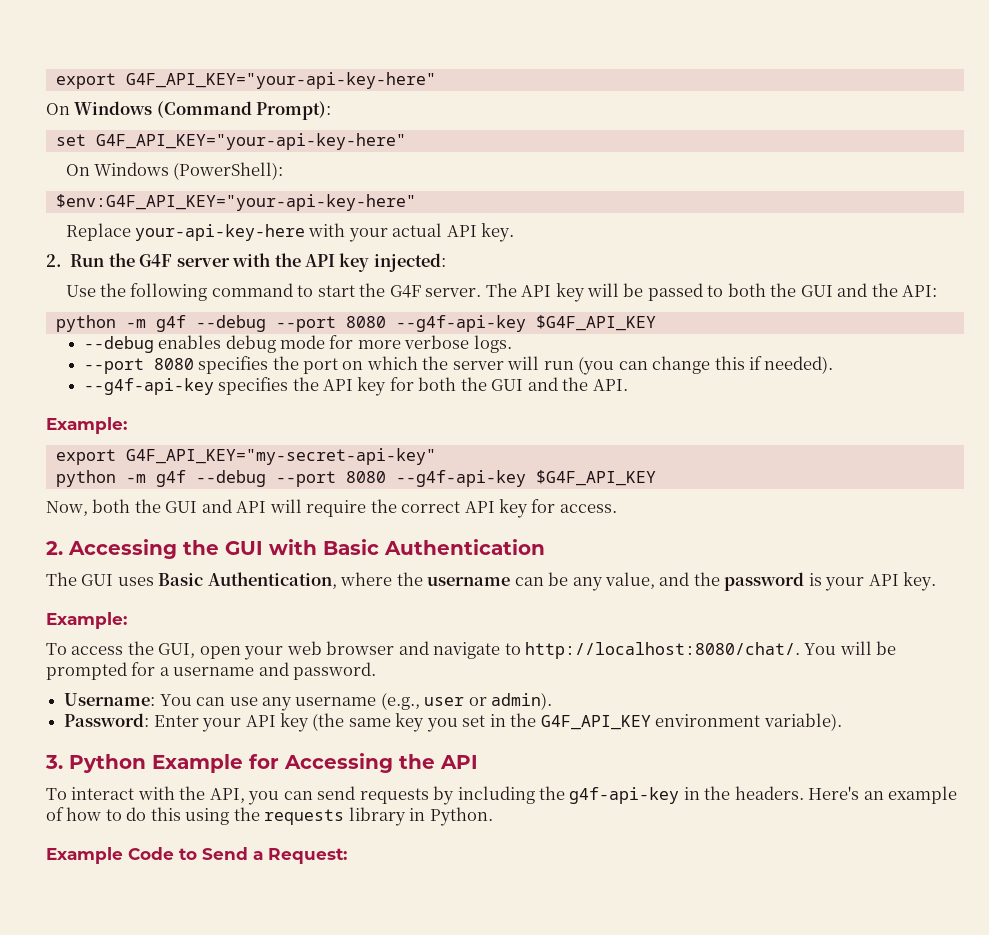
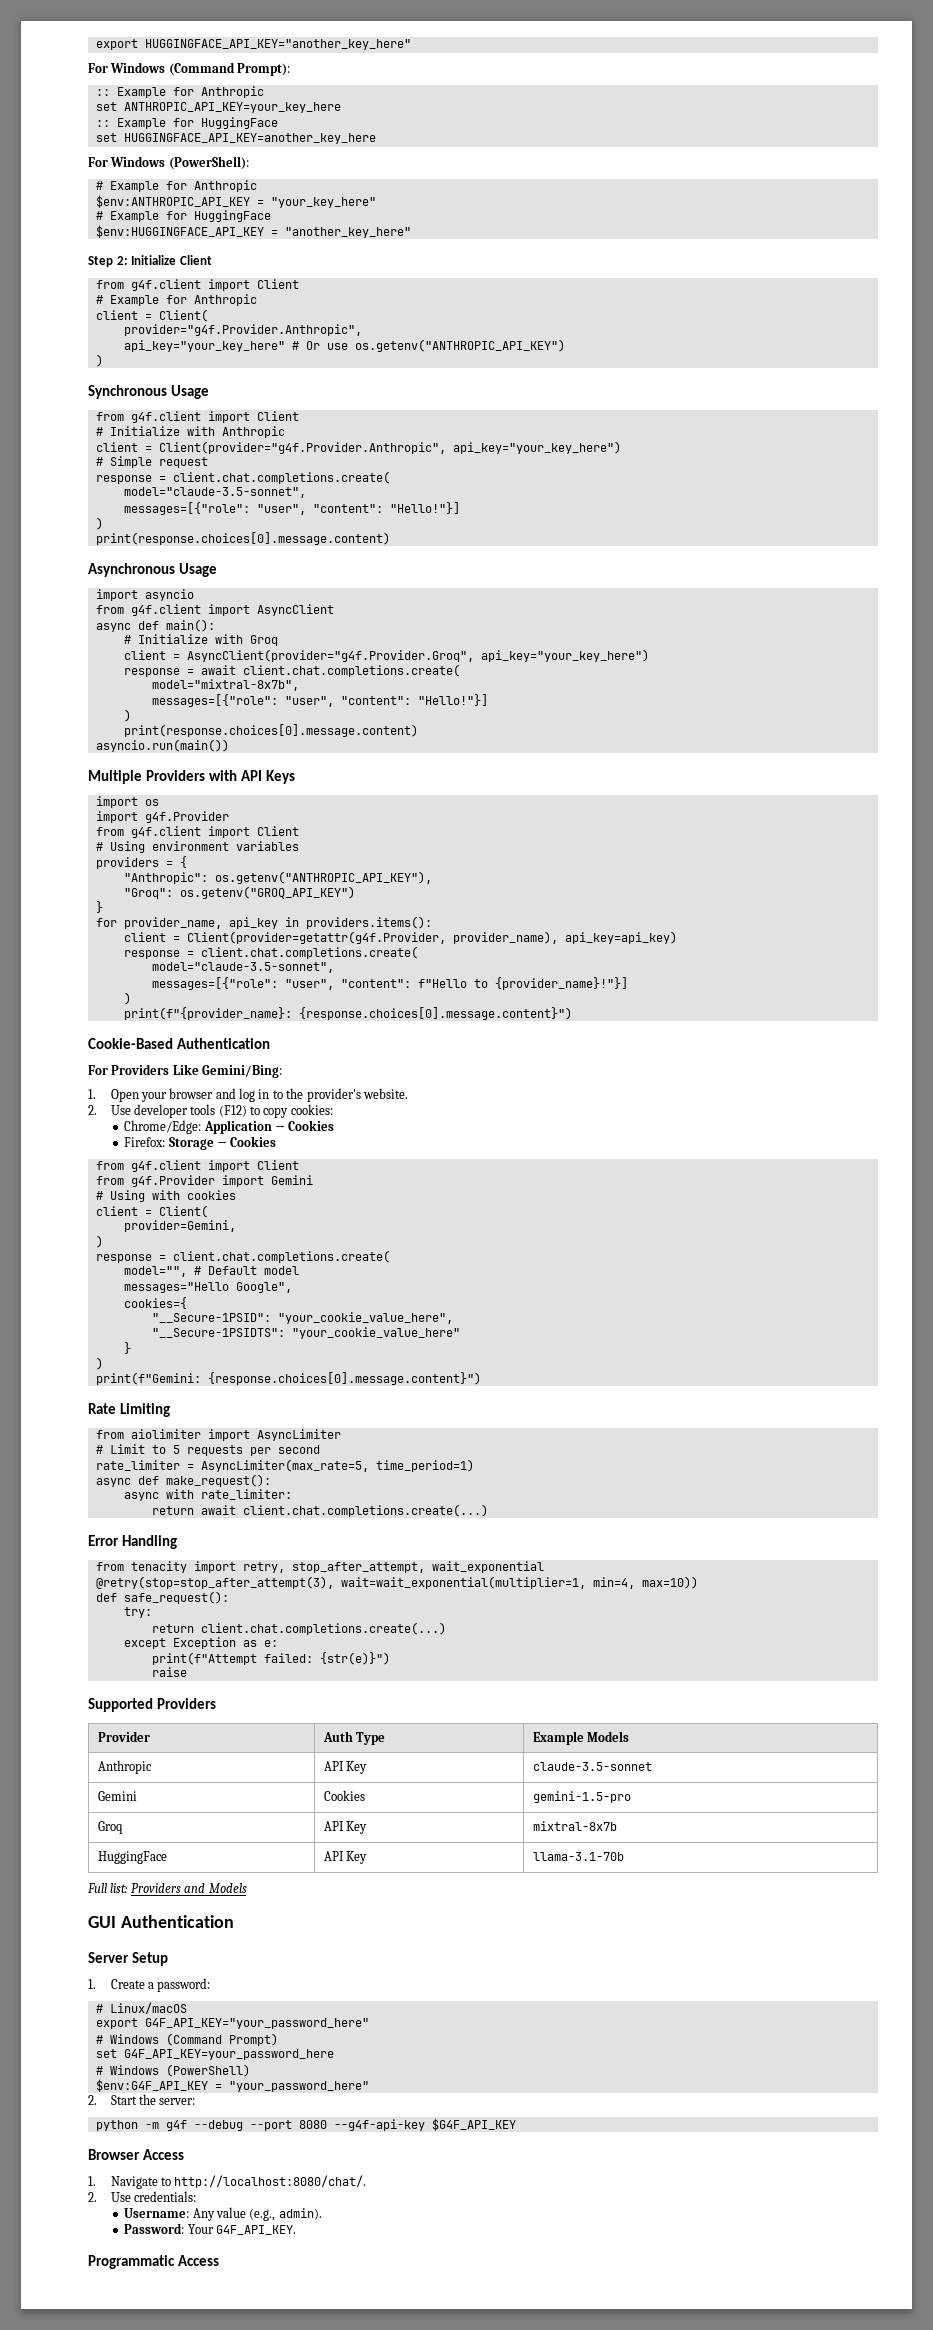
[55,72,436,89] [46,103,70,115] export G4F_API_KEY="your-api-key-here" // On -> [95,39,411,50] [88,63,108,73] export HUGGINGFACE_API_KEY="another_key_here" // For
[55,133,406,150] [65,162,284,180] [55,194,416,211] [65,223,515,242] [46,253,446,272] [65,283,938,302] [55,315,656,332] [83,335,512,353] [83,356,834,375] [83,377,628,396] [46,417,127,434] [55,448,436,465] [55,470,656,487] [46,499,617,518] [46,539,545,559] [46,572,937,591] [46,612,127,629] [46,641,897,660] [46,662,377,680] [64,692,553,711] [64,713,842,732] [45,753,478,773] [46,786,958,805] [46,807,493,826] [46,847,347,864] set G4F_API_KEY="your-api-key-here" // On Windows (PowerShell): // $env:G4F_API_KEY="your-api-key-here" // Replace your-api-key-here with your actual API key. // 2. Run the G4F server with the API key injected: // Use the following command to start the G4F server. The API key will be passed to both the GUI and the API: // python -m g4f --debug --port 8080 --g4f-api-key $G4F_API_KEY // --debug enables debug mode for more verbose logs. // --port 8080 specifies the port on which the server will run (you can change this if needed). // --g4f-api-key specifies the API key for both the GUI and the API. // Example: // export G4F_API_KEY="my-secret-api-key" // python -m g4f --debug --port 8080 --g4f-api-key $G4F_API_KEY // Now, both the GUI and API will require the correct API key for access. // 2. Accessing the GUI with Basic Authentication // The GUI uses Basic Authentication, where the username can be any value, and the password is your API key. // Example: // To access the GUI, open your web browser and navigate to http://localhost:8080/chat/. You will be prompted for a username and password. // Username: You can use any username (e.g., user or admin). // Password: Enter your API key (the same key you set in the G4F_API_KEY environment variable). // 3. Python Example for Accessing the API // To interact with the API, you can send requests by including the g4f-api-key in the headers. Here's an example of how to do this using the requests library in Python. // Example Code to Send a Request: -> [95,86,264,98] [95,102,341,113] [95,117,278,129] [95,133,376,144] [88,156,249,170] [95,180,257,192] [95,195,376,208] [95,210,271,222] [95,225,411,238] [88,255,212,267] [95,279,299,291] [95,294,257,306] [95,309,208,322] [123,324,362,336] [123,339,565,352] [95,354,103,367] [88,385,210,399] [95,411,299,423] [95,426,285,438] [95,441,621,454] [95,456,208,468] [95,471,390,484] [123,487,306,498] [123,502,460,515] [95,517,103,530] [95,532,390,545] [88,563,218,577] [95,589,194,601] [95,604,334,616] [95,619,215,632] [123,634,278,646] [123,649,649,662] [123,664,460,677] [151,679,299,691] [151,694,488,707] [123,709,131,722] [123,724,418,737] [95,739,229,752] [88,770,296,784] [95,796,159,808] [95,811,229,823] [95,826,299,838] [95,841,299,853] [95,856,187,869] [123,871,432,884] [123,886,355,899] [95,901,103,913] [95,916,432,929] [123,931,677,944] [123,946,418,959] [151,962,334,973] [151,977,628,990] [123,992,131,1005] [123,1007,572,1020] [88,1038,271,1049] [88,1064,283,1078] [88,1088,408,1102] [88,1104,333,1118] [124,1120,335,1134] [124,1136,277,1150] [95,1160,299,1172] [95,1175,313,1187] [95,1190,236,1202] [95,1205,208,1218] [123,1220,236,1232] [95,1235,103,1248] [95,1250,390,1263] [123,1266,299,1277] [123,1282,292,1293] [123,1297,187,1309] [151,1312,453,1324] [151,1327,460,1339] [123,1342,131,1354] [95,1357,103,1370] [95,1372,481,1385] [88,1403,171,1417] [95,1429,341,1441] [95,1444,320,1456] [95,1459,474,1472] [95,1474,271,1487] [123,1489,292,1501] [151,1504,488,1517] [88,1535,178,1549] [95,1561,544,1573] [95,1576,698,1589] [95,1591,229,1604] [123,1607,152,1618] [151,1622,446,1635] [123,1637,278,1649] [151,1652,390,1665] [151,1667,187,1677] [88,1698,217,1712] [97,1731,150,1742] [322,1731,386,1745] [532,1731,630,1745] [97,1760,152,1774] [323,1761,368,1774] [532,1762,652,1771] [97,1791,137,1801] [323,1790,365,1801] [532,1791,631,1803] [97,1821,123,1834] [323,1821,368,1834] [532,1821,617,1831] [97,1851,167,1864] [323,1851,368,1864] [532,1852,624,1861] [87,1883,247,1893] [88,1915,234,1928] [88,1952,169,1966] [88,1978,211,1992] [95,2002,187,2014] [95,2018,369,2029] [95,2033,278,2046] [95,2049,334,2060] [95,2064,250,2077] [95,2079,369,2092] [88,2094,196,2105] [95,2118,516,2131] [88,2149,185,2160] [88,2175,367,2189] [88,2191,196,2202] [124,2207,322,2221] [124,2223,297,2235] [88,2255,220,2269] :: Example for Anthropic // set ANTHROPIC_API_KEY=your_key_here // :: Example for HuggingFace // set HUGGINGFACE_API_KEY=another_key_here // For Windows (PowerShell): // # Example for Anthropic // $env:ANTHROPIC_API_KEY = "your_key_here" // # Example for HuggingFace // $env:HUGGINGFACE_API_KEY = "another_key_here" // Step 2: Initialize Client // from g4f.client import Client // # Example for Anthropic // client = Client( // provider="g4f.Provider.Anthropic", // api_key="your_key_here" # Or use os.getenv("ANTHROPIC_API_KEY") // ) // Synchronous Usage // from g4f.client import Client // # Initialize with Anthropic // client = Client(provider="g4f.Provider.Anthropic", api_key="your_key_here") // # Simple request // response = client.chat.completions.create( // model="claude-3.5-sonnet", // messages=[{"role": "user", "content": "Hello!"}] // ) // print(response.choices[0].message.content) // Asynchronous Usage // import asyncio // from g4f.client import AsyncClient // async def main(): // # Initialize with Groq // client = AsyncClient(provider="g4f.Provider.Groq", api_key="your_key_here") // response = await client.chat.completions.create( // model="mixtral-8x7b", // messages=[{"role": "user", "content": "Hello!"}] // ) // print(response.choices[0].message.content) // asyncio.run(main()) // Multiple Providers with API Keys // import os // import g4f.Provider // from g4f.client import Client // # Using environment variables // providers = { // "Anthropic": os.getenv("ANTHROPIC_API_KEY"), // "Groq": os.getenv("GROQ_API_KEY") // } // for provider_name, api_key in providers.items(): // client = Client(provider=getattr(g4f.Provider, provider_name), api_key=api_key) // response = client.chat.completions.create( // model="claude-3.5-sonnet", // messages=[{"role": "user", "content": f"Hello to {provider_name}!"}] // ) // print(f"{provider_name}: {response.choices[0].message.content}") // Cookie-Based Authentication // For Providers Like Gemini/Bing: // 1. Open your browser and log in to the provider's website. // 2. Use developer tools (F12) to copy cookies: // Chrome/Edge: Application → Cookies // Firefox: Storage → Cookies // from g4f.client import Client // from g4f.Provider import Gemini // # Using with cookies // client = Client( // provider=Gemini, // ) // response = client.chat.completions.create( // model="", # Default model // messages="Hello Google", // cookies={ // "__Secure-1PSID": "your_cookie_value_here", // "__Secure-1PSIDTS": "your_cookie_value_here" // } // ) // print(f"Gemini: {response.choices[0].message.content}") // Rate Limiting // from aiolimiter import AsyncLimiter // # Limit to 5 requests per second // rate_limiter = AsyncLimiter(max_rate=5, time_period=1) // async def make_request(): // async with rate_limiter: // return await client.chat.completions.create(...) // Error Handling // from tenacity import retry, stop_after_attempt, wait_exponential // @retry(stop=stop_after_attempt(3), wait=wait_exponential(multiplier=1, min=4, max=10)) // def safe_request(): // try: // return client.chat.completions.create(...) // except Exception as e: // print(f"Attempt failed: {str(e)}") // raise // Supported Providers // Provider | Auth Type | Example Models // Anthropic | API Key | claude-3.5-sonnet // Gemini | Cookies | gemini-1.5-pro // Groq | API Key | mixtral-8x7b // HuggingFace | API Key | llama-3.1-70b // Full list: Providers and Models // GUI Authentication // Server Setup // 1. Create a password: // # Linux/macOS // export G4F_API_KEY="your_password_here" // # Windows (Command Prompt) // set G4F_API_KEY=your_password_here // # Windows (PowerShell) // $env:G4F_API_KEY = "your_password_here" // 2. Start the server: // python -m g4f --debug --port 8080 --g4f-api-key $G4F_API_KEY // Browser Access // 1. Navigate to http://localhost:8080/chat/. // 2. Use credentials: // Username: Any value (e.g., admin). // Password: Your G4F_API_KEY. // Programmatic Access

